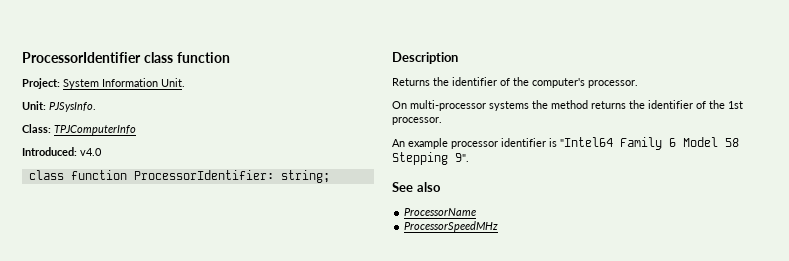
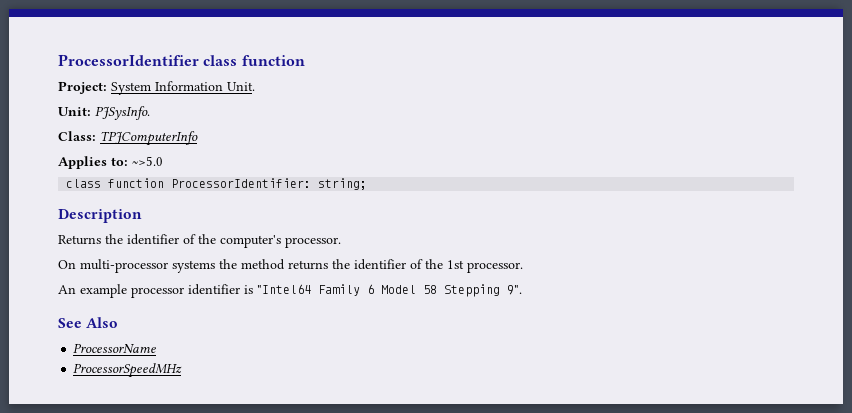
[22,147,102,156] Introduced: v4.0 -> [58,156,163,169] Applies to: ~>5.0
[416,182,441,192] also -> [86,317,119,328] Also

